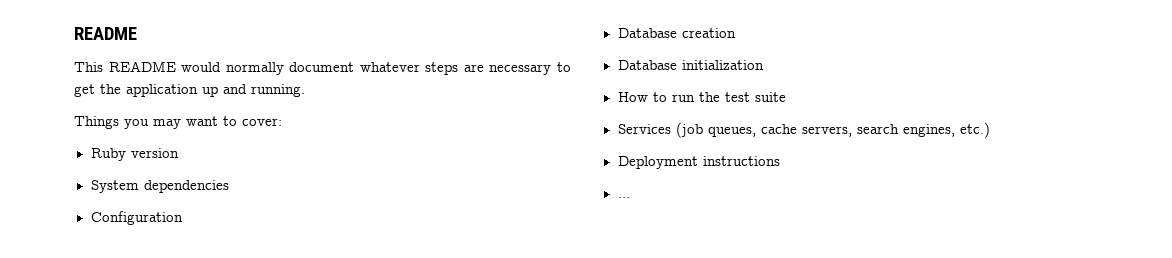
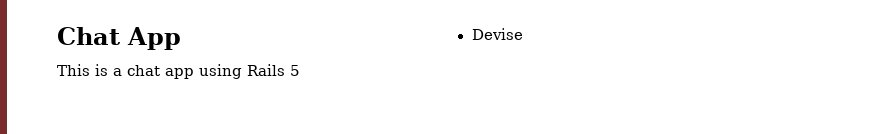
[74,27,137,40] README -> [57,27,181,50] Chat App
[108,61,571,75] [74,84,305,97] [74,116,282,129] [90,148,179,161] [90,180,229,193] [90,211,183,225] [617,28,736,38] [617,60,764,70] [617,92,786,102] [617,122,990,138] [617,156,780,169] [617,197,630,198] README would normally document whatever steps are necessary to get the application up and running. // Things you may want to cover: // Ruby version // System dependencies // Configuration // Database creation // Database initialization // How to run the test suite // Services (job queues, cache servers, search engines, etc.) // Deployment instructions // ... -> [95,64,300,79] [471,28,523,40] is a chat app using Rails 5 // Devise

